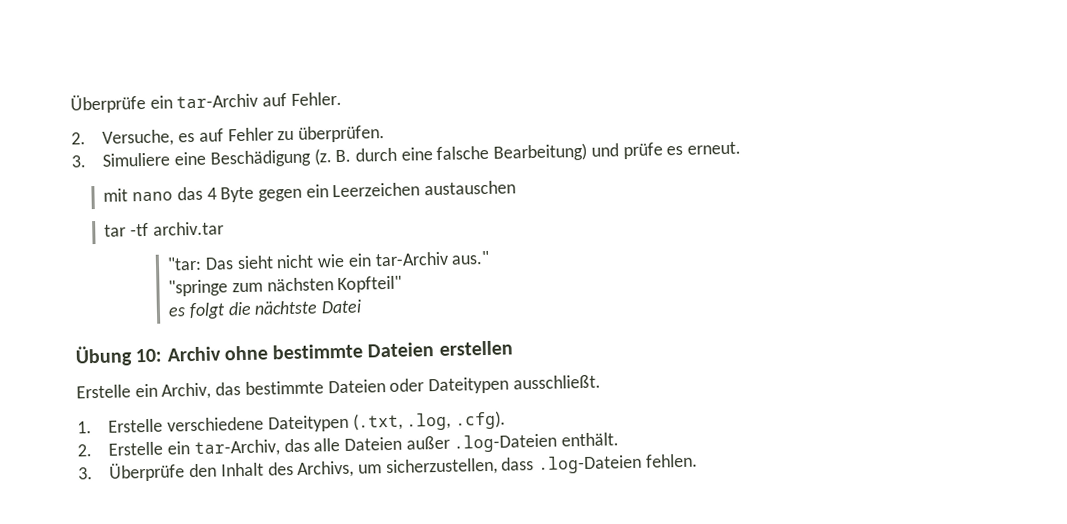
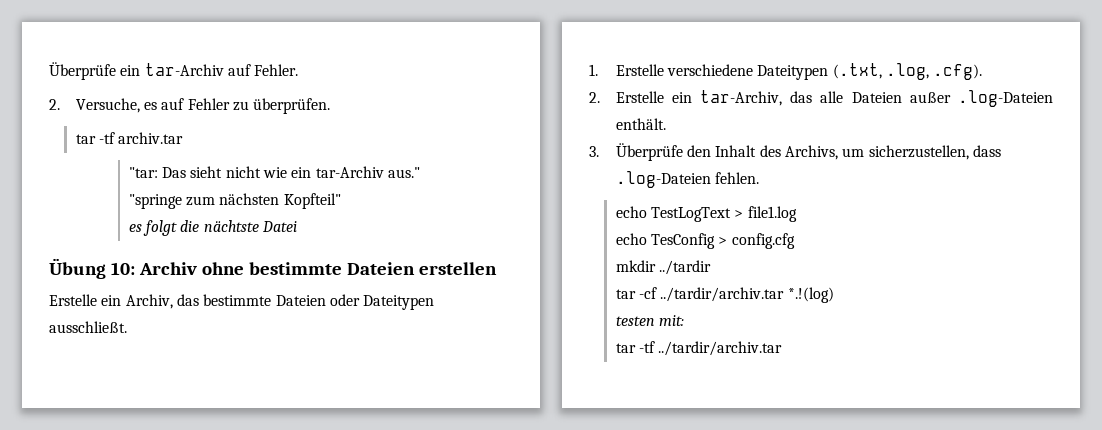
[71,141,742,168] [103,180,517,203] // 3. Simuliere eine Beschädigung (z. B. durch eine falsche Bearbeitung) und prüfe es erneut. // mit nano das 4 Byte gegen ein Leerzeichen austauschen -> (331, 106) none
(698, 460) none -> [615,206,797,222] [615,233,795,249] [615,260,711,275] [615,287,834,303] [615,315,684,326] [615,341,783,356] // echo TestLogText > file1.log // echo TesConfig > config.cfg // mkdir ../tardir // tar -cf ../tardir/archiv.tar *.!(log) // testen mit: // tar -tf ../tardir/archiv.tar

